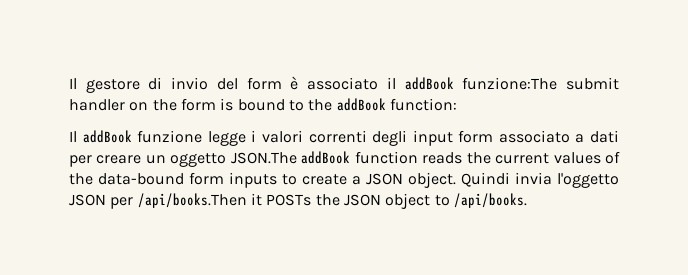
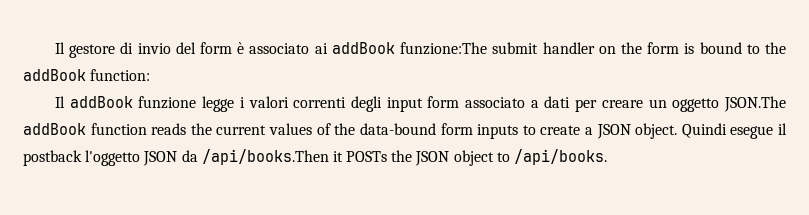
[386,77,396,89] il -> [314,43,328,54] ai
[515,172,552,185] invia -> [730,123,787,139] [23,150,82,166] esegue il postback
[110,197,134,209] per -> [181,150,198,162] da

